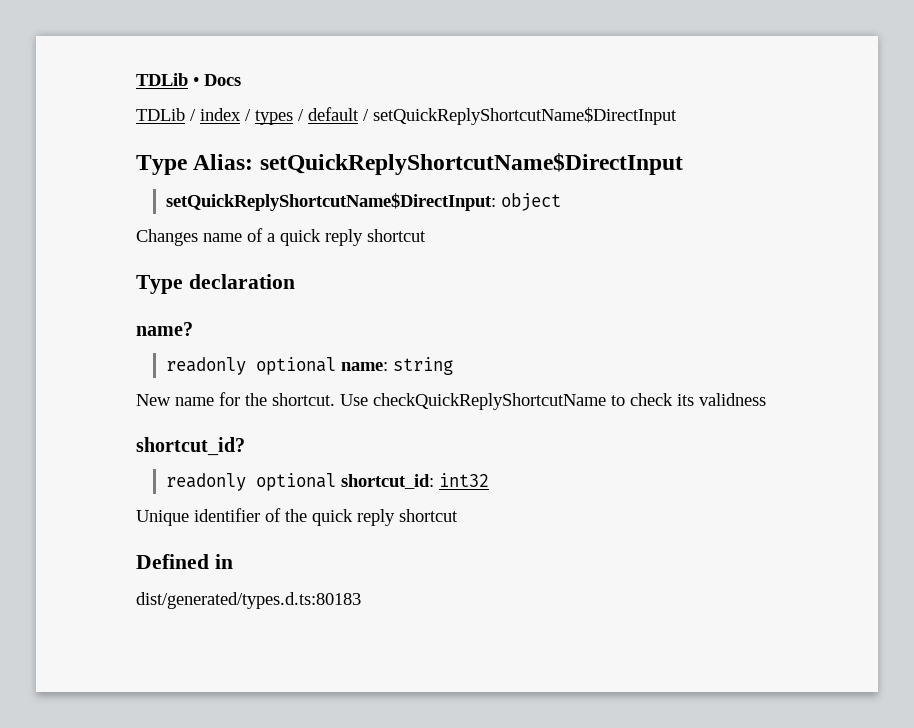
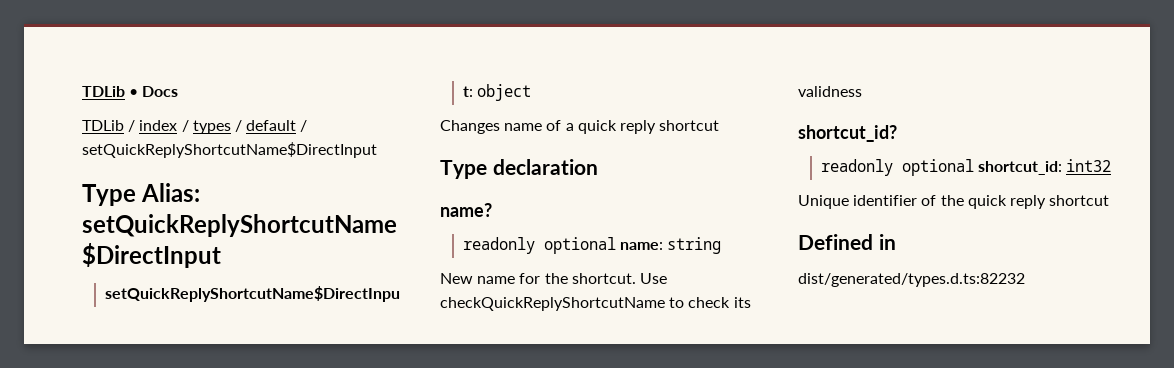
[136,592,361,609] dist/generated/types.d.ts:80183 -> [798,273,1025,287] dist/generated/types.d.ts:82232

